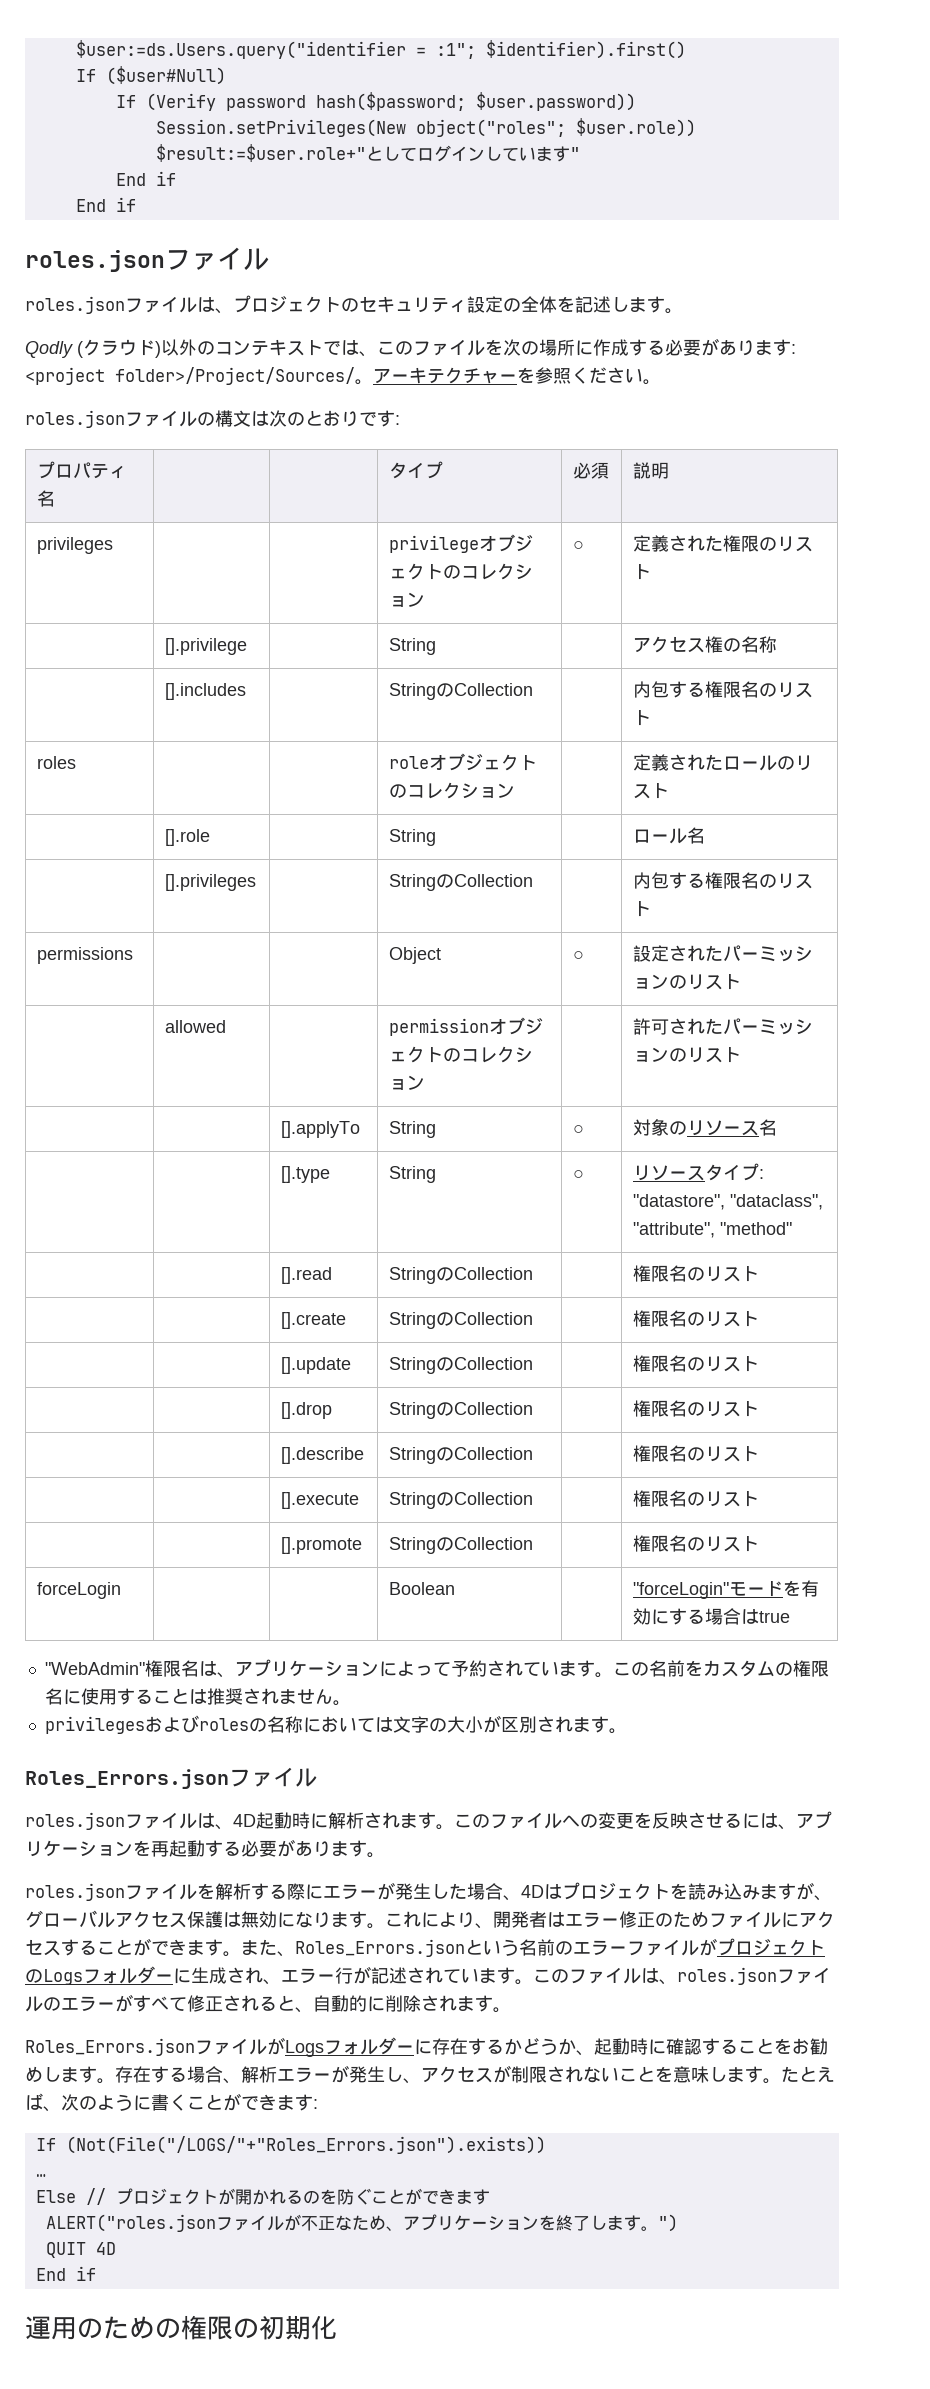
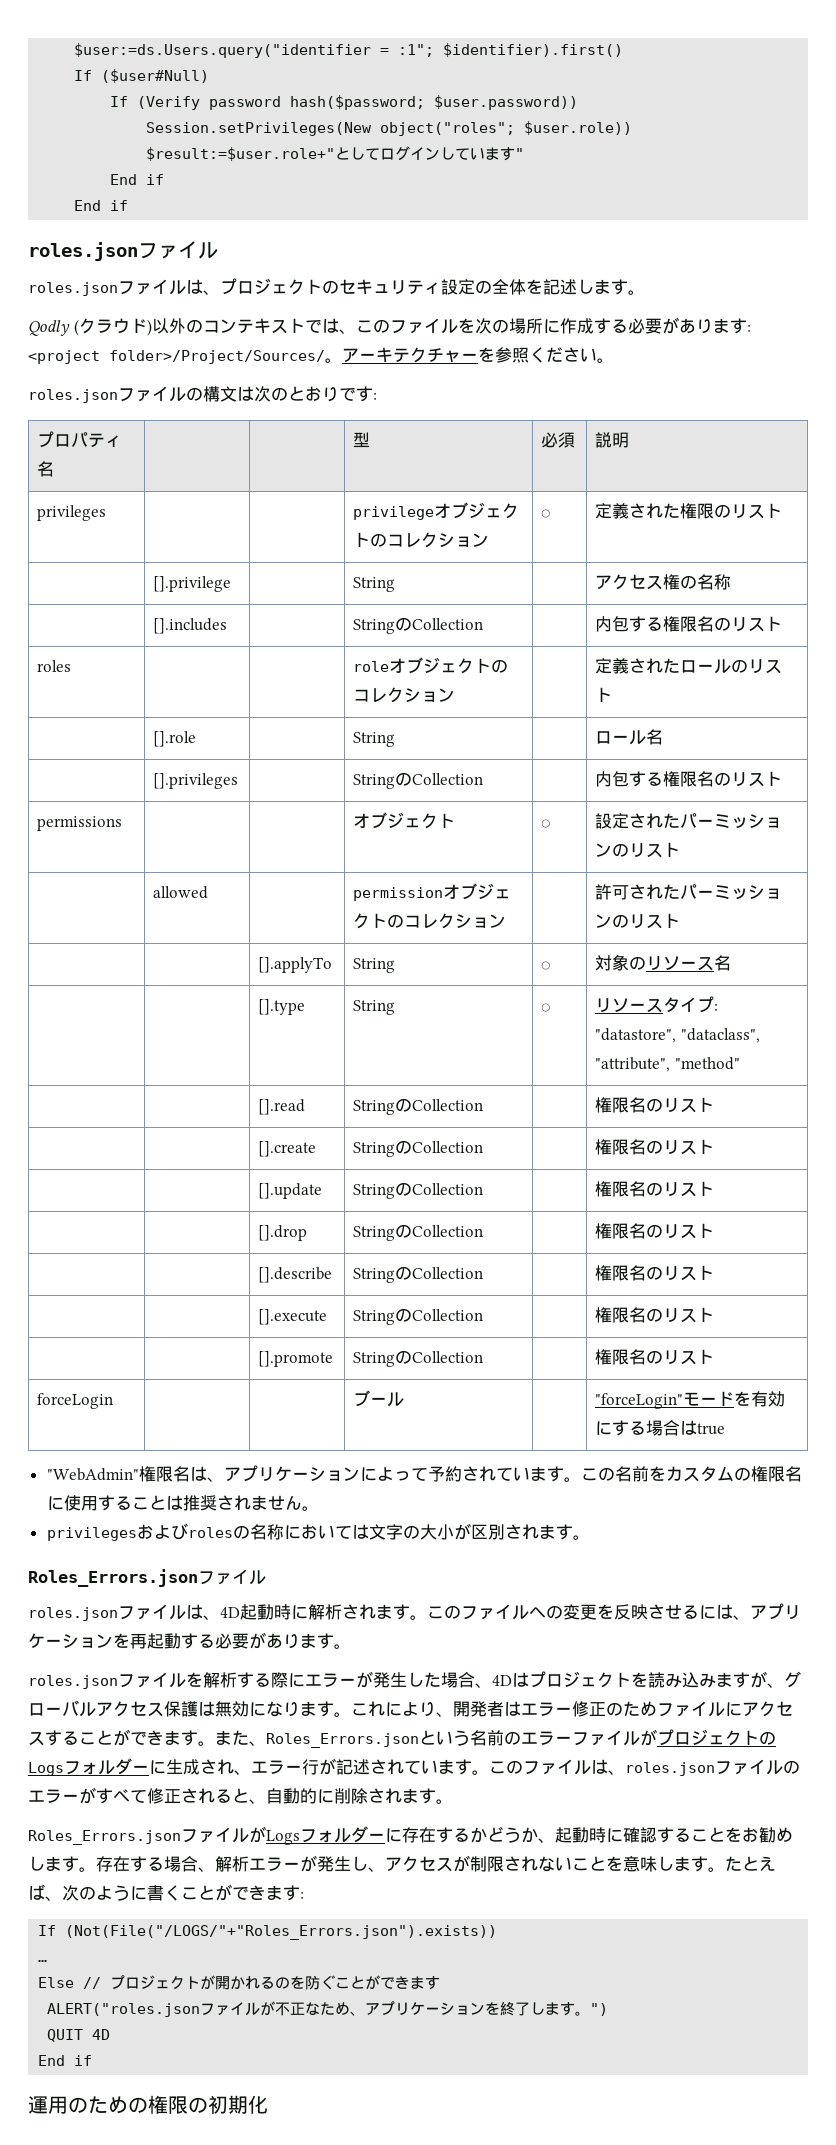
[388,461,443,479] タイプ -> [353,432,371,448] 型
[388,947,441,964] Object -> [353,812,456,829] オブジェクト
[388,1582,455,1595] Boolean -> [353,1390,405,1407] ブール

